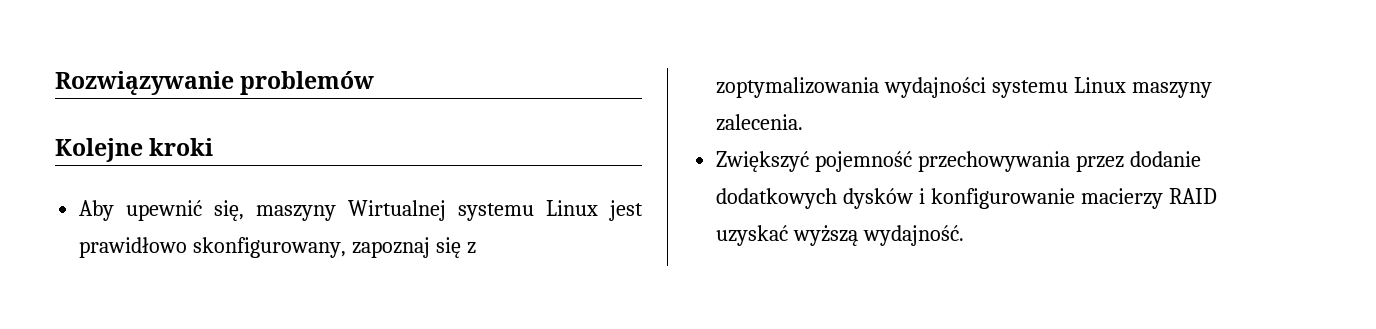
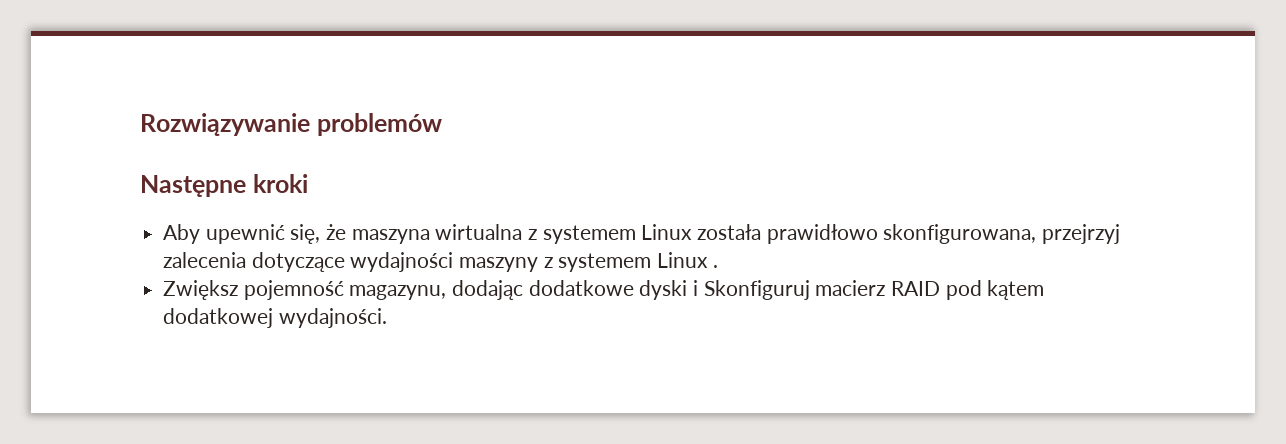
[55,138,143,162] Kolejne -> [140,175,246,197] Następne
[256,200,643,221] [79,237,476,258] [716,77,1212,98] [716,114,804,131] [716,151,1201,172] [716,188,1217,209] [716,225,965,246] maszyny Wirtualnej systemu Linux jest prawidłowo skonfigurowany, zapoznaj się z zoptymalizowania wydajności systemu Linux maszyny zalecenia. // Zwiększyć pojemność przechowywania przez dodanie dodatkowych dysków i konfigurowanie macierzy RAID uzyskać wyższą wydajność. -> [326,224,1121,244] [163,252,718,272] [163,280,1045,300] [163,308,387,328] że maszyna wirtualna z systemem Linux została prawidłowo skonfigurowana, przejrzyj zalecenia dotyczące wydajności maszyny z systemem Linux . // Zwiększ pojemność magazynu, dodając dodatkowe dyski i Skonfiguruj macierz RAID pod kątem dodatkowej wydajności.

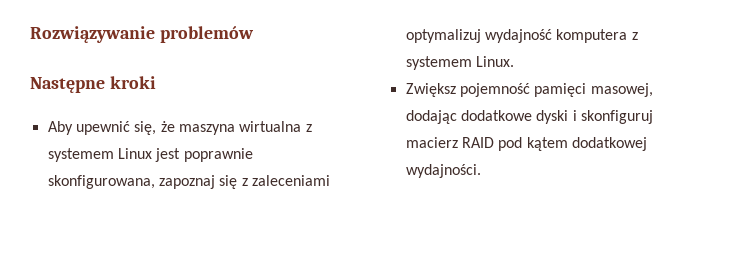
[697,224,1121,244] [163,252,718,272] została prawidłowo skonfigurowana, przejrzyj zalecenia dotyczące wydajności maszyny z systemem Linux . -> [155,148,253,162] [47,175,330,189] [405,29,638,43] [405,56,514,70] jest poprawnie skonfigurowana, zapoznaj się z zaleceniami optymalizuj wydajność komputera z systemem Linux.
[349,285,447,300] magazynu, -> [534,83,653,97] pamięci masowej,
[703,280,810,300] Skonfiguruj -> [580,110,653,124] skonfiguruj

